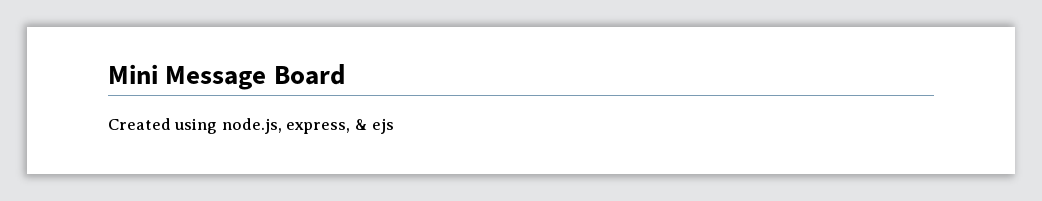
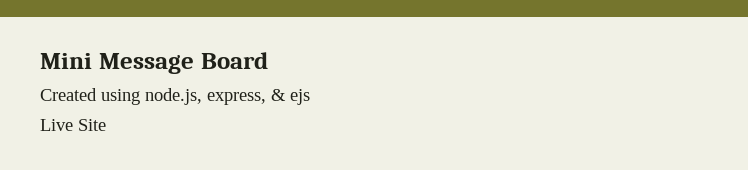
(395, 126) none -> [40,119,106,131] // Live Site

